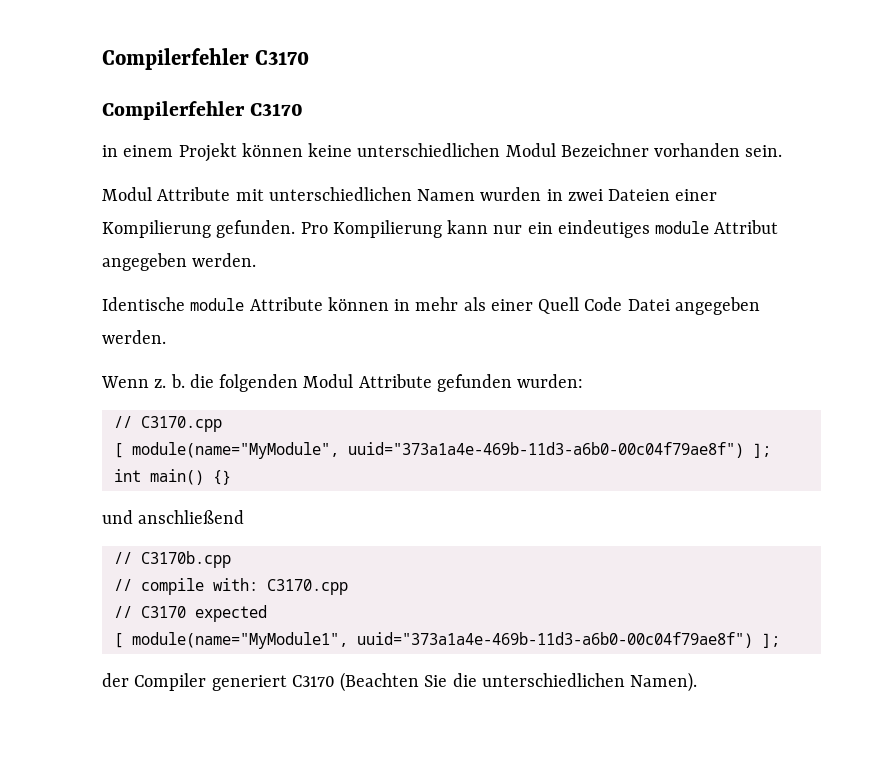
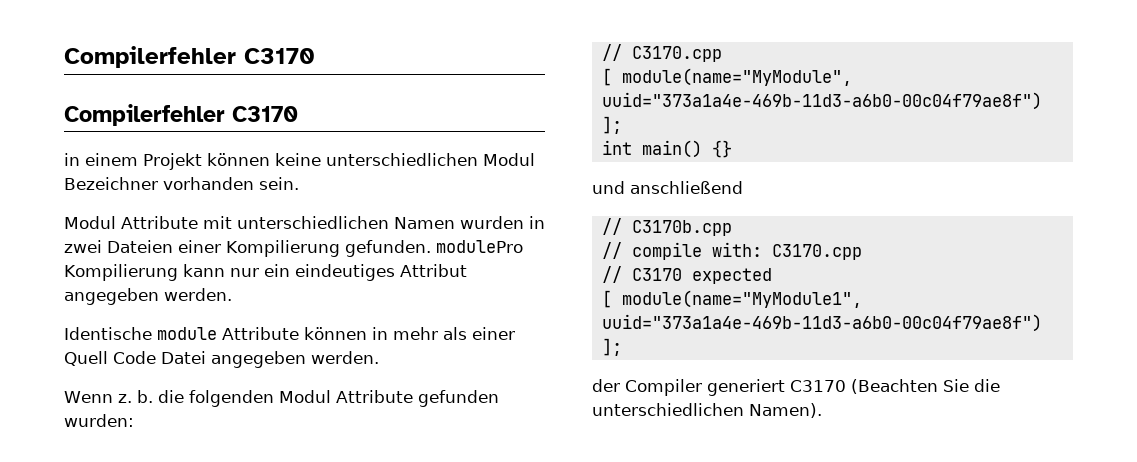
[300,222,328,234] Pro -> [435,240,523,253] modulePro
[655,221,710,234] module -> (395, 272) none

